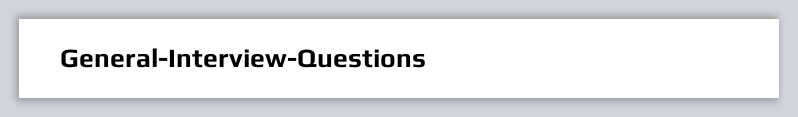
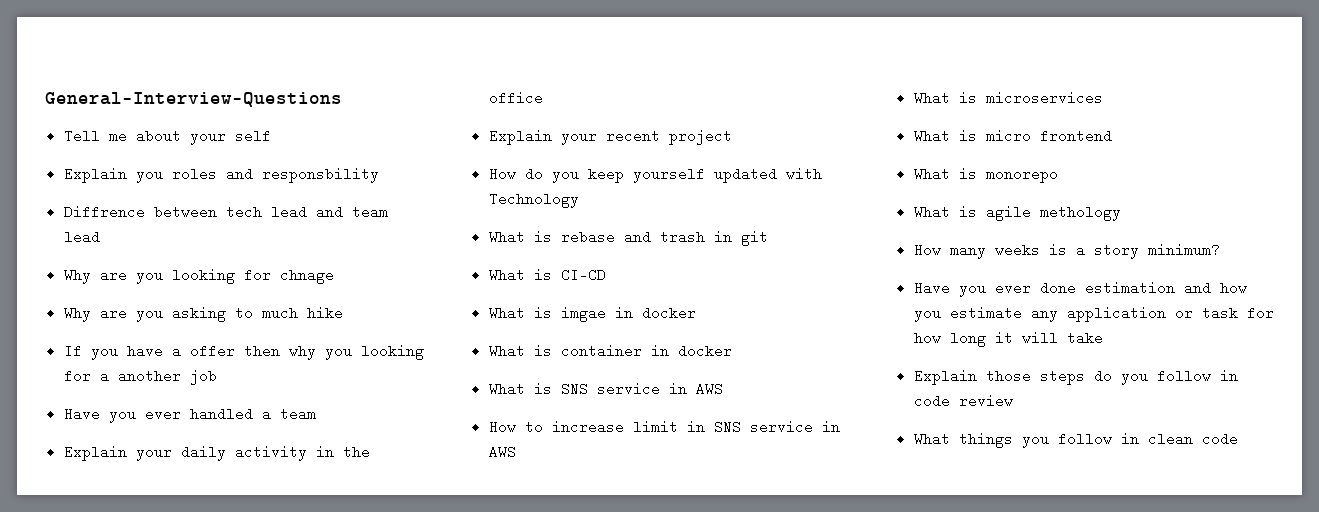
(426, 58) none -> [63,129,271,145] [63,167,379,183] [63,205,388,219] [63,230,100,244] [63,268,334,284] [63,306,343,322] [63,344,424,360] [63,369,217,385] [63,407,316,423] [63,445,370,461] [488,91,543,105] [488,129,732,145] [488,167,822,183] [488,192,579,208] [488,230,768,246] [488,268,606,282] [488,306,696,322] [488,344,732,358] [488,382,723,396] [488,420,840,434] [488,445,516,459] [913,91,1103,105] [913,129,1112,143] [913,167,1058,183] [913,205,1121,221] [913,243,1220,259] [913,281,1247,297] [913,306,1274,322] [913,331,1103,347] [913,369,1238,385] [913,394,1013,408] [913,432,1238,448] // Tell me about your self // Explain you roles and responsbility // Diffrence between tech lead and team lead // Why are you looking for chnage // Why are you asking to much hike // If you have a offer then why you looking for a another job // Have you ever handled a team // Explain your daily activity in the office // Explain your recent project // How do you keep yourself updated with Technology // What is rebase and trash in git // What is CI-CD // What is imgae in docker // What is container in docker // What is SNS service in AWS // How to increase limit in SNS service in AWS // What is microservices // What is micro frontend // What is monorepo // What is agile methology // How many weeks is a story minimum? // Have you ever done estimation and how you estimate any application or task for how long it will take // Explain those steps do you follow in code review // What things you follow in clean code

